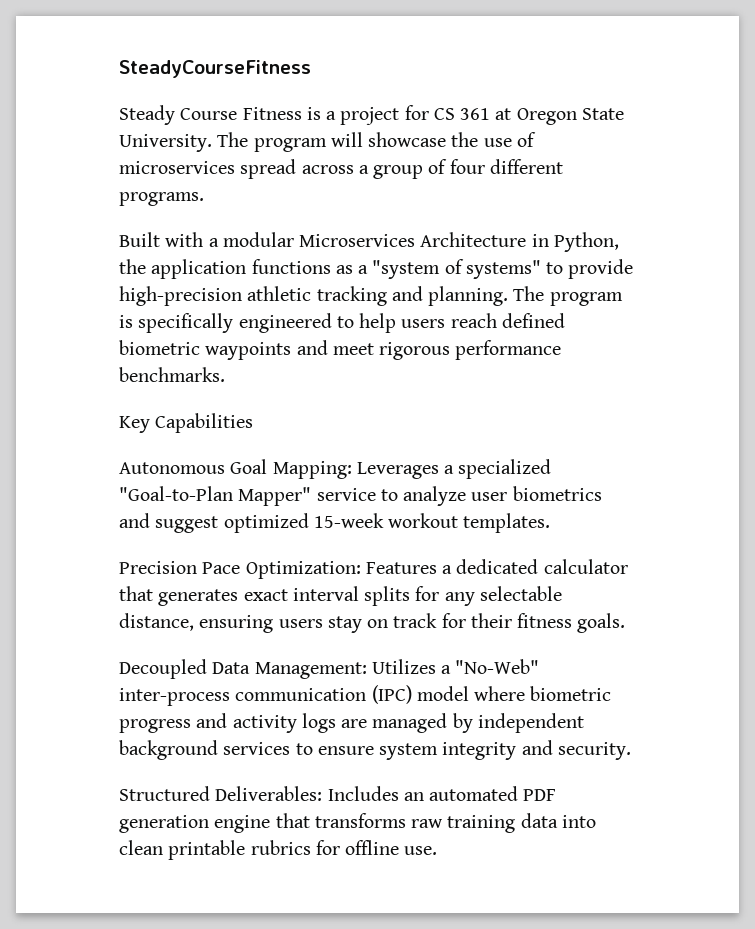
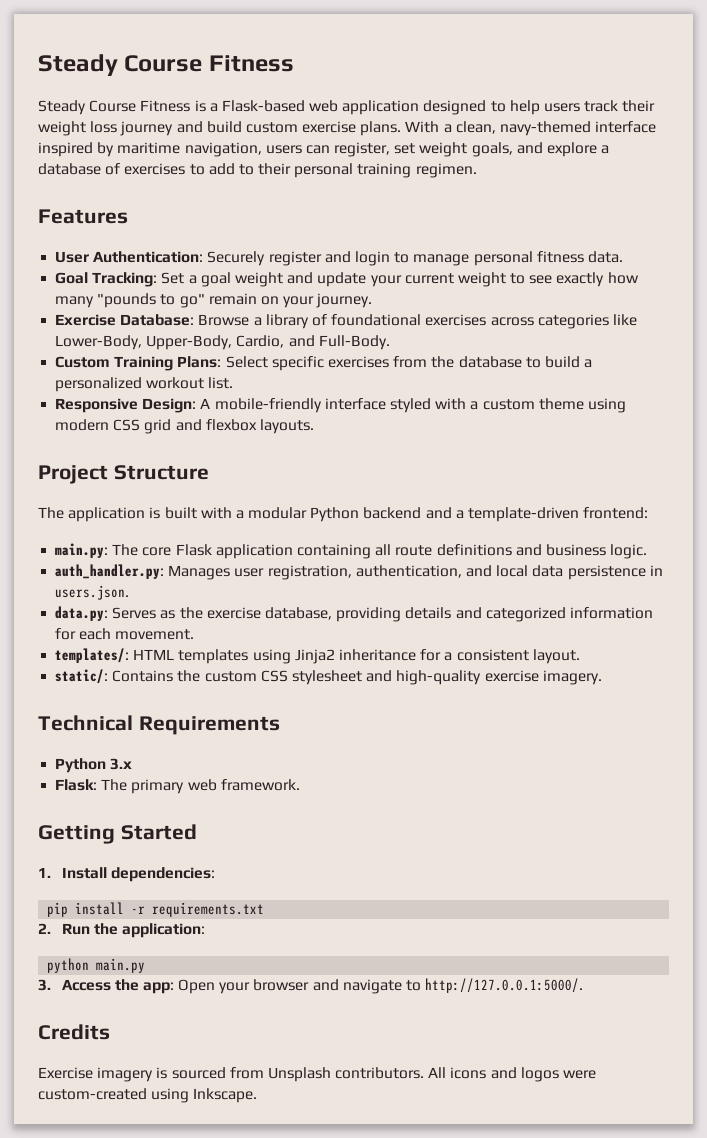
[119,60,311,78] SteadyCourseFitness -> [38,54,294,76] Steady Course Fitness
[340,105,624,125] [119,132,536,152] [119,159,563,179] [119,192,204,206] [119,232,619,252] [119,259,634,279] [119,286,623,306] [119,313,565,333] [119,340,562,360] [119,367,225,382] [119,413,254,433] [119,459,552,479] [119,486,602,506] [119,513,551,533] [119,559,628,579] [119,586,562,606] [119,613,626,633] [119,659,540,679] [119,685,612,706] [119,713,584,733] [119,740,631,760] [119,786,557,801] [119,813,596,833] [119,840,438,860] project for CS 361 at Oregon State University. The program will showcase the use of microservices spread across a group of four different programs. // Built with a modular Microservices Architecture in Python, the application functions as a "system of systems" to provide high-precision athletic tracking and planning. The program is specifically engineered to help users reach defined biometric waypoints and meet rigorous performance benchmarks. // Key Capabilities // Autonomous Goal Mapping: Leverages a specialized "Goal-to-Plan Mapper" service to analyze user biometrics and suggest optimized 15-week workout templates. // Precision Pace Optimization: Features a dedicated calculator that generates exact interval splits for any selectable distance, ensuring users stay on track for their fitness goals. // Decoupled Data Management: Utilizes a "No-Web" inter-process communication (IPC) model where biometric progress and activity logs are managed by independent background services to ensure system integrity and security. // Structured Deliverables: Includes an automated PDF generation engine that transforms raw training data into clean printable rubrics for offline use. -> [221,100,656,115] [38,121,657,136] [38,142,610,157] [38,163,477,178] [38,209,128,224] [55,251,623,266] [55,272,639,287] [55,293,373,308] [55,314,637,329] [55,335,390,350] [55,356,593,371] [55,377,234,392] [55,398,626,413] [55,419,314,434] [38,465,209,484] [38,507,649,522] [55,543,648,559] [55,564,663,580] [55,585,130,600] [55,606,653,622] [55,628,195,640] [55,648,580,664] [55,669,602,685] [38,715,280,735] [55,758,133,773] [55,779,300,794] [38,824,197,844] [38,867,215,882] [47,902,265,917] [38,923,205,938] [47,958,146,973] [38,978,584,994] [38,1024,110,1040] [38,1067,597,1082] [38,1088,258,1103] Flask-based web application designed to help users track their weight loss journey and build custom exercise plans. With a clean, navy-themed interface inspired by maritime navigation, users can register, set weight goals, and explore a database of exercises to add to their personal training regimen. // Features // User Authentication: Securely register and login to manage personal fitness data. // Goal Tracking: Set a goal weight and update your current weight to see exactly how many "pounds to go" remain on your journey. // Exercise Database: Browse a library of foundational exercises across categories like Lower-Body, Upper-Body, Cardio, and Full-Body. // Custom Training Plans: Select specific exercises from the database to build a personalized workout list. // Responsive Design: A mobile-friendly interface styled with a custom theme using modern CSS grid and flexbox layouts. // Project Structure // The application is built with a modular Python backend and a template-driven frontend: // main.py: The core Flask application containing all route definitions and business logic. // auth_handler.py: Manages user registration, authentication, and local data persistence in users.json. // data.py: Serves as the exercise database, providing details and categorized information for each movement. // templates/: HTML templates using Jinja2 inheritance for a consistent layout. // static/: Contains the custom CSS stylesheet and high-quality exercise imagery. // Technical Requirements // Python 3.x // Flask: The primary web framework. // Getting Started // 1. Install dependencies: // pip install -r requirements.txt // 2. Run the application: // python main.py // 3. Access the app: Open your browser and navigate to http://127.0.0.1:5000/. // Credits // Exercise imagery is sourced from Unsplash contributors. All icons and logos were custom-created using Inkscape.

